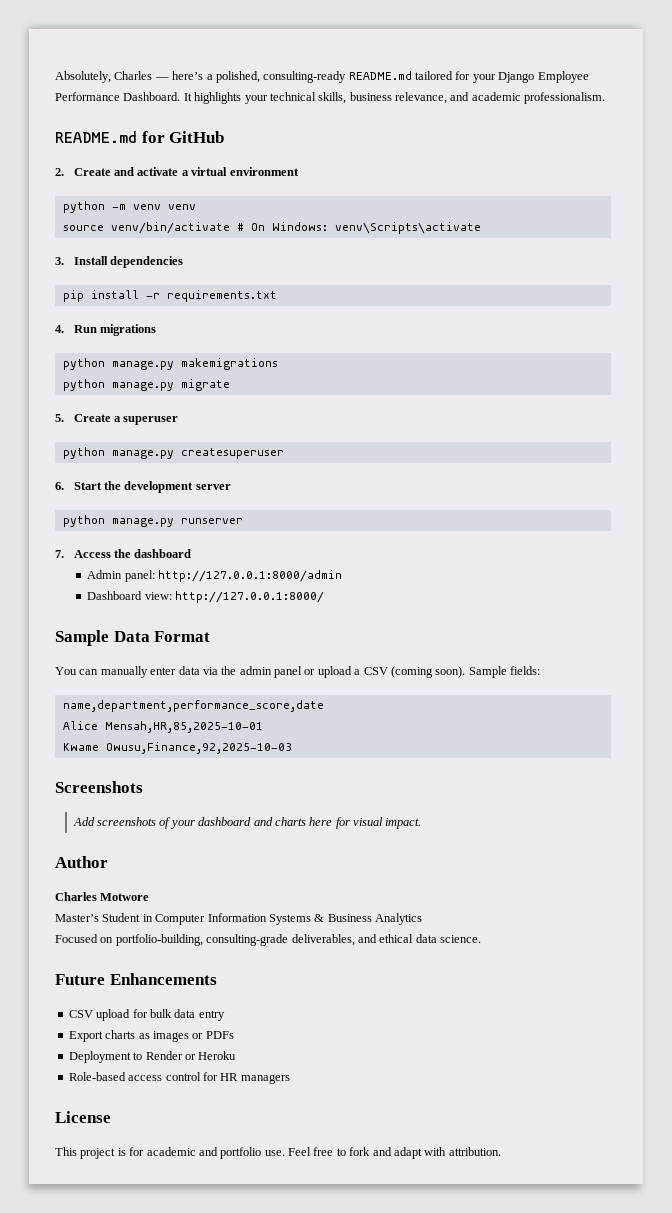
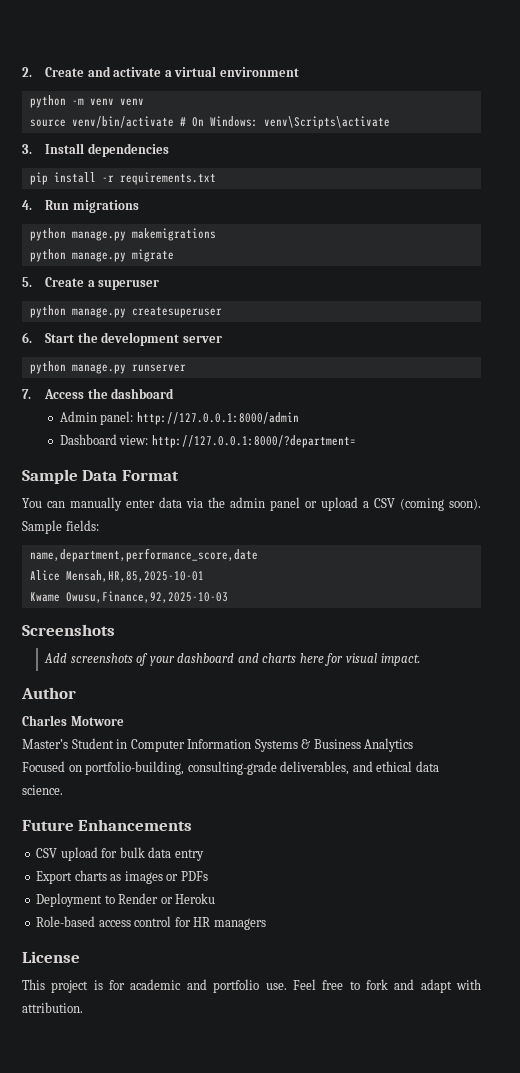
[55,71,589,83] [55,92,606,104] [55,131,225,143] Absolutely, Charles — here’s a polished, consulting-ready README.md tailored for your Django Employee Performance Dashboard. It highlights your technical skills, business relevance, and academic professionalism. // README.md for GitHub // -> (22, 72) none
[175,591,325,603] http://127.0.0.1:8000/ -> [151,435,356,448] http://127.0.0.1:8000/?department=

